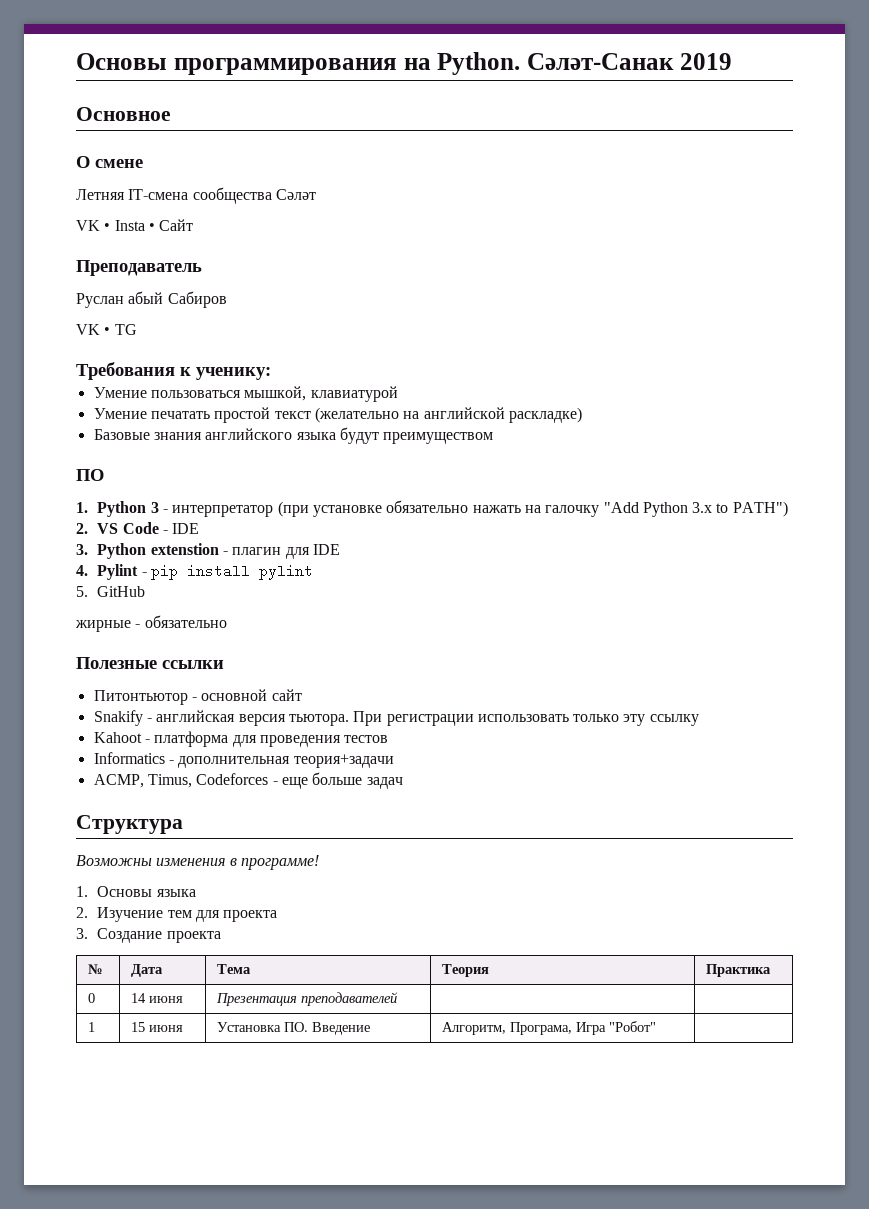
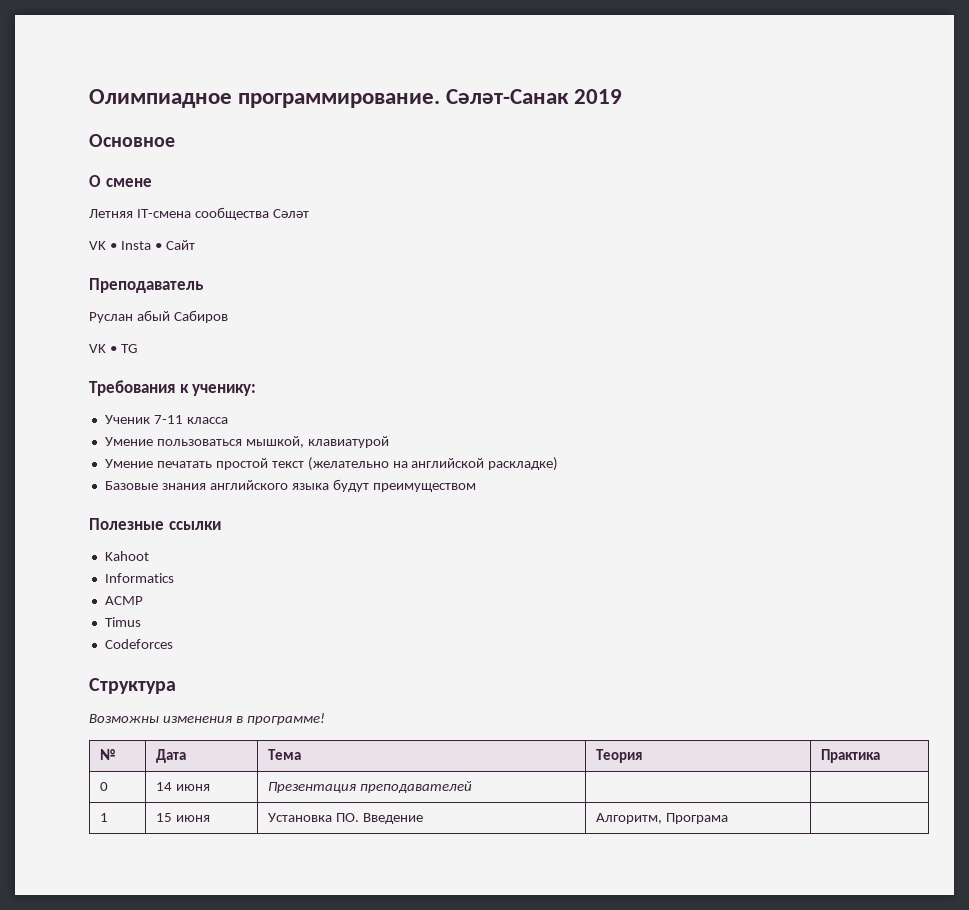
[76,52,521,75] Основы программирования на Python. -> [89,89,441,108] Олимпиадное программирование.
(271, 373) none -> [104,415,228,424] // Ученик 7-11 класса
[76,469,104,481] [76,500,788,517] [76,522,200,534] [76,543,340,559] [76,564,313,580] [76,586,146,597] [75,615,227,632] [76,657,224,669] [93,689,302,705] [93,710,699,726] [93,731,389,747] [93,752,394,768] [93,772,403,789] ПО // 1. Python 3 - интерпретатор (при установке обязательно нажать на галочку "Add Python 3.x to PATH") // 2. VS Code - IDE // 3. Python extenstion - плагин для IDE // 4. Pylint - pip install pylint // 5. GitHub // жирные - обязательно // Полезные ссылки // Питонтьютор - основной сайт // Snakify - английская версия тьютора. При регистрации использовать только эту ссылку // Kahoot - платформа для проведения тестов // Informatics - дополнительная теория+задачи // ACMP, Timus, Codeforces - еще больше задач -> [89,518,221,530] [104,551,149,561] [104,573,174,583] [104,596,143,605] [104,617,141,627] [104,639,173,649] Полезные ссылки // Kahoot // Informatics // ACMP // Timus // Codeforces
[76,886,196,897] [76,907,278,922] [76,928,221,943] // 1. Основы языка // 2. Изучение тем для проекта // 3. Создание проекта -> (325, 719) none
[510,1021,657,1035] Програма, Игра "Робот" -> [665,813,728,824] Програма

